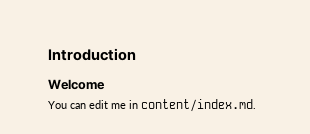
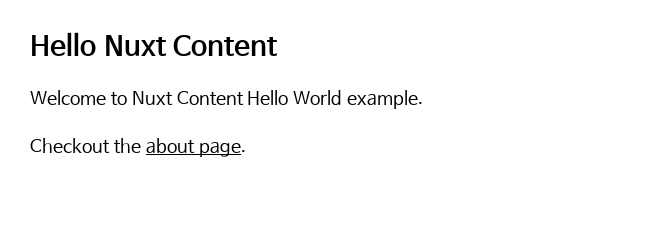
[48,48,136,61] [48,79,105,90] [48,99,256,112] Introduction // Welcome // You can edit me in content/index.md. -> [30,32,278,56] [30,90,424,109] [30,138,246,157] Hello Nuxt Content // Welcome to Nuxt Content Hello World example. // Checkout the about page.

